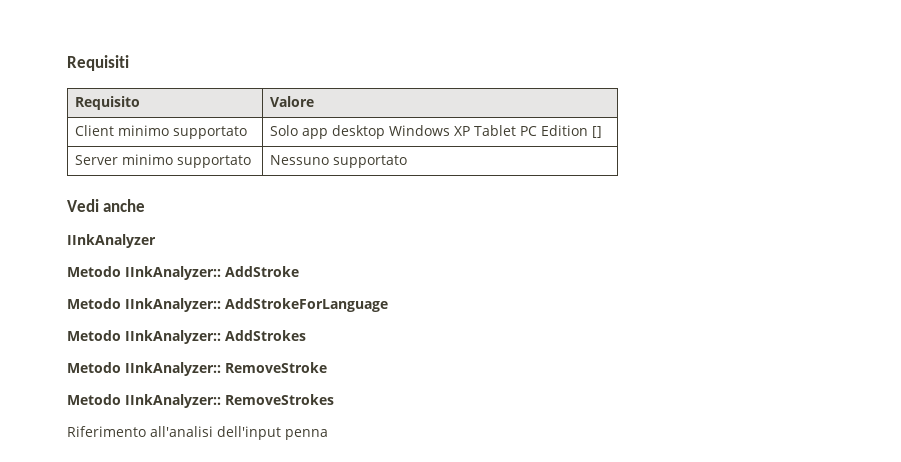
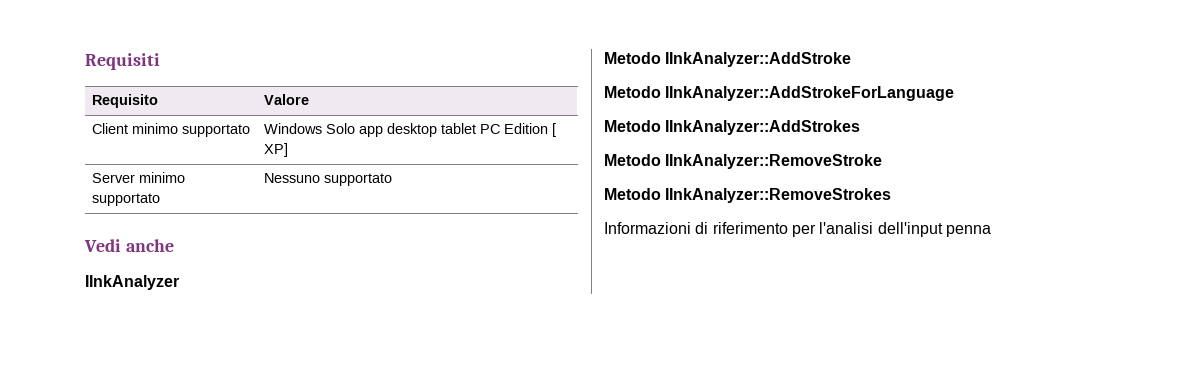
(248, 132) none -> [264,123,323,134] Windows
[389,125,603,138] Windows XP Tablet PC Edition [] -> [441,123,557,137] [264,143,289,157] tablet PC Edition [ XP]
[125,266,299,280] [67,298,388,312] [67,330,306,344] [67,362,327,376] [67,394,334,408] [67,426,213,437] IInkAnalyzer:: AddStroke // Metodo IInkAnalyzer:: AddStrokeForLanguage // Metodo IInkAnalyzer:: AddStrokes // Metodo IInkAnalyzer:: RemoveStroke // Metodo IInkAnalyzer:: RemoveStrokes // Riferimento all'analisi -> [665,52,852,67] [604,86,955,101] [604,120,861,135] [604,154,883,169] [604,188,892,203] [604,222,874,237] IInkAnalyzer::AddStroke // Metodo IInkAnalyzer::AddStrokeForLanguage // Metodo IInkAnalyzer::AddStrokes // Metodo IInkAnalyzer::RemoveStroke // Metodo IInkAnalyzer::RemoveStrokes // Informazioni di riferimento per l'analisi

